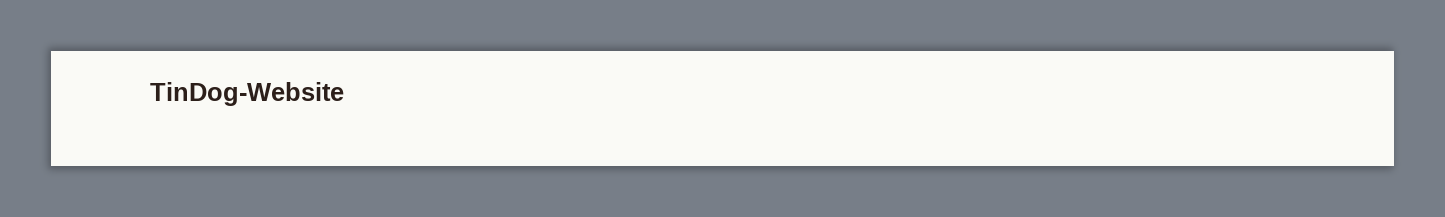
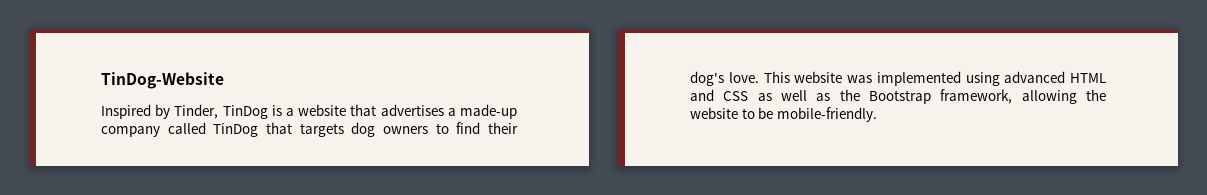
(344, 94) none -> [101,104,517,119] [101,122,518,137] [690,71,1106,86] [690,89,1106,104] [690,107,877,122] // Inspired by Tinder, TinDog is a website that advertises a made-up company called TinDog that targets dog owners to find their dog's love. This website was implemented using advanced HTML and CSS as well as the Bootstrap framework, allowing the website to be mobile-friendly.

